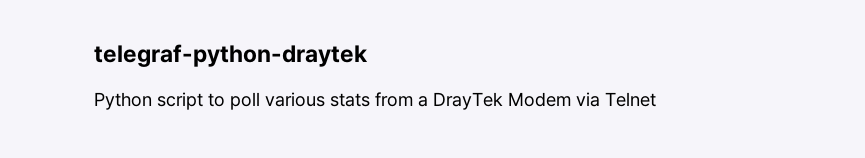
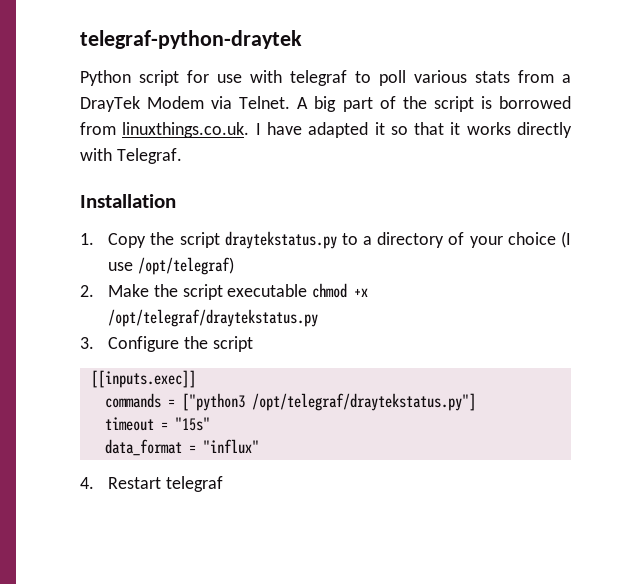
(203, 101) none -> [187,70,347,86] for use with telegraf
[605,92,656,107] Telnet -> [239,96,571,112] [80,122,573,138] [80,148,182,164] [80,194,176,208] [80,231,571,249] [108,257,234,275] [80,283,369,300] [108,309,319,327] [80,336,253,352] [90,370,196,388] [104,393,476,411] [104,417,210,431] [104,439,259,456] [80,476,223,492] Telnet. A big part of the script is borrowed from linuxthings.co.uk. I have adapted it so that it works directly with Telegraf. // Installation // 1. Copy the script draytekstatus.py to a directory of your choice (I use /opt/telegraf) // 2. Make the script executable chmod +x /opt/telegraf/draytekstatus.py // 3. Configure the script // [[inputs.exec]] // commands = ["python3 /opt/telegraf/draytekstatus.py"] // timeout = "15s" // data_format = "influx" // 4. Restart telegraf

